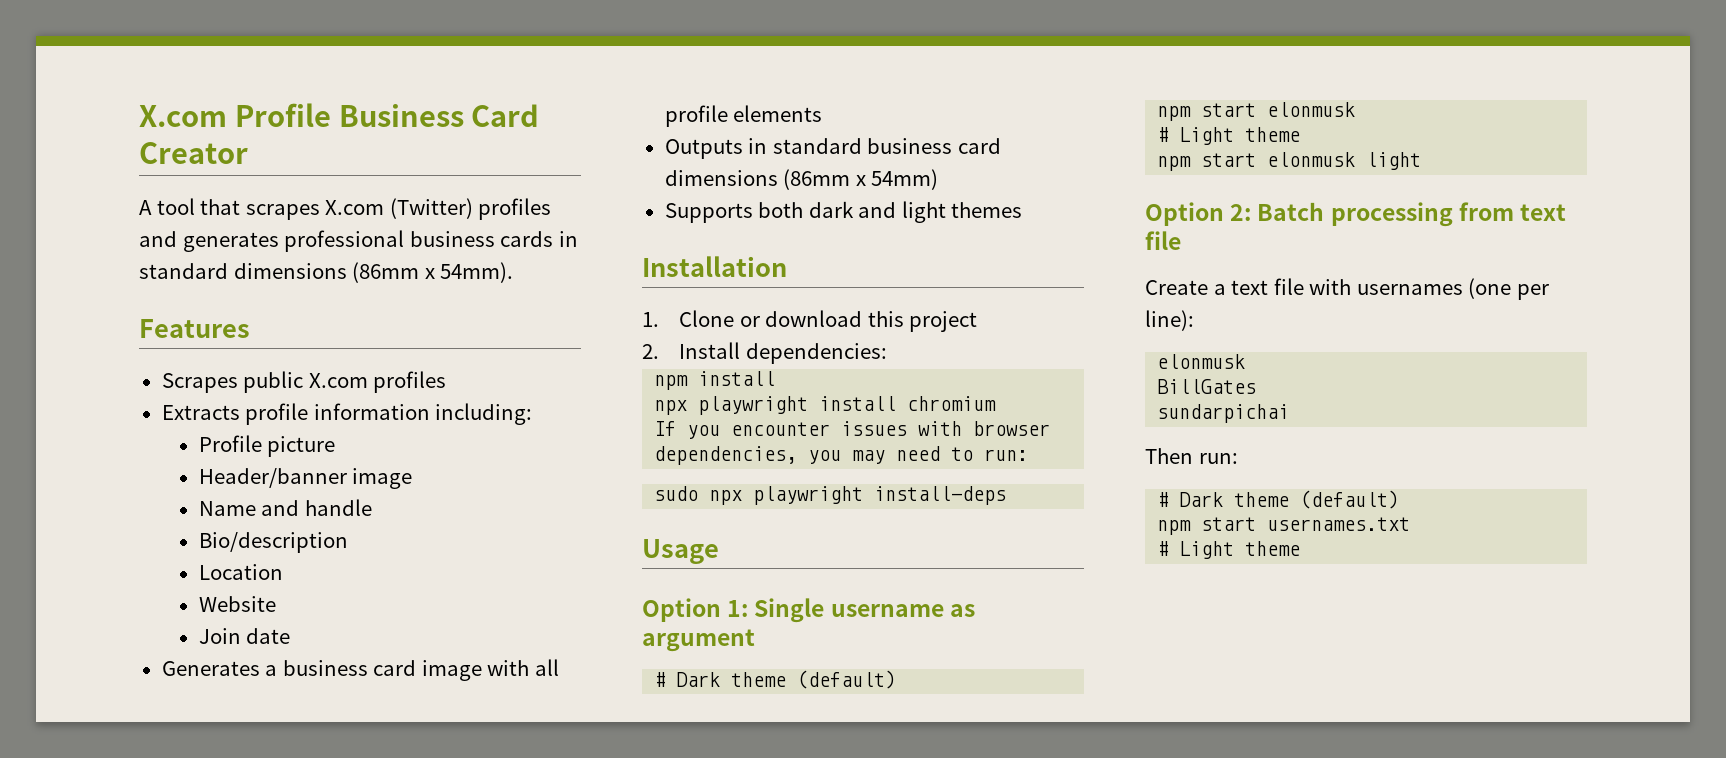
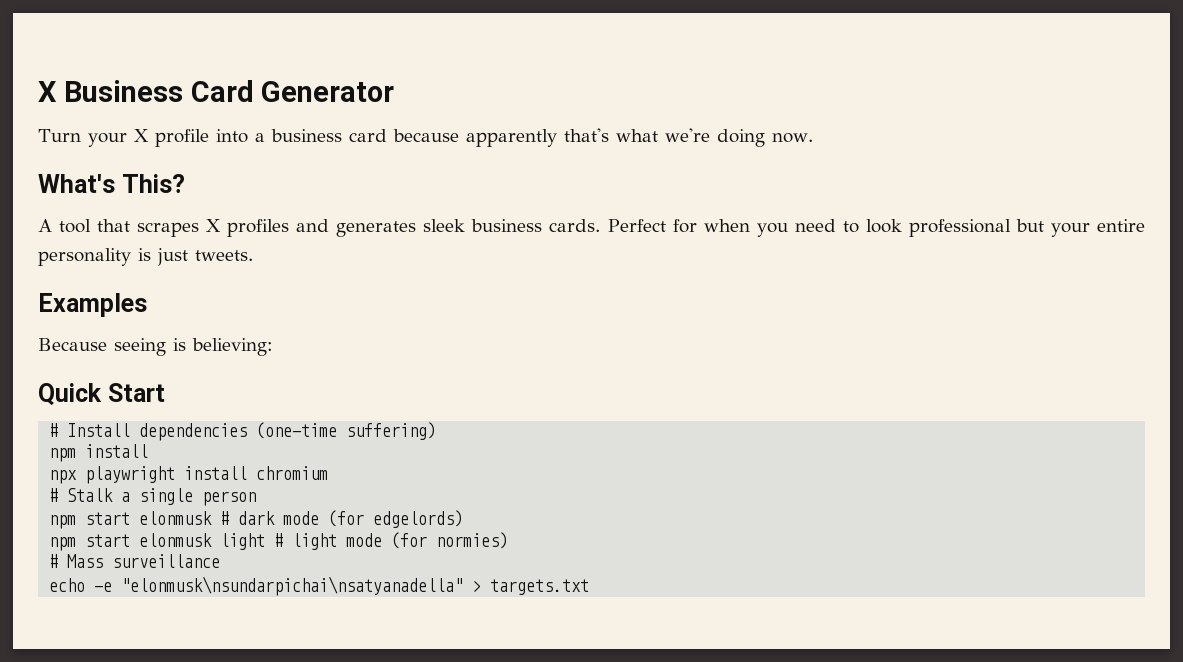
[139,103,540,127] [139,142,248,164] X.com Profile Business Card Creator -> [38,80,395,102] [38,128,813,147] [38,174,185,193] X Business Card Generator // Turn your X profile into a business card because apparently that's what we're doing now. // What's This?
[325,198,473,219] X.com (Twitter) -> [206,219,222,232] X
[284,230,578,252] [139,262,514,283] [139,319,250,338] [161,371,447,393] [161,403,533,425] [198,435,336,457] [198,468,413,489] [198,499,372,516] [198,532,348,553] [198,564,283,580] [198,596,276,612] [198,628,291,644] [161,659,559,681] [664,105,823,127] [664,138,1001,159] [664,169,939,190] [664,201,1023,223] [642,256,787,277] [642,310,978,332] [642,342,887,364] professional business cards in standard dimensions (86mm x 54mm). // Features // Scrapes public X.com profiles // Extracts profile information including: // Profile picture // Header/banner image // Name and handle // Bio/description // Location // Website // Join date // Generates a business card image with all profile elements // Outputs in standard business card dimensions (86mm x 54mm) // Supports both dark and light themes // Installation // 1. Clone or download this project // 2. Install dependencies: -> [423,219,1145,237] [38,248,253,266] [38,293,147,317] [38,338,273,356] [38,383,165,406] [49,422,437,441] sleek business cards. Perfect for when you need to look professional but your entire personality is just tweets. // Examples // Because seeing is believing: // Quick Start // # Install dependencies (one-time suffering)
[654,421,1051,439] [654,446,1029,465] [654,486,1007,505] [642,539,719,564] [642,598,975,623] [642,629,755,652] [654,670,897,689] [1157,102,1356,121] [1157,127,1301,145] [1157,152,1422,171] [1145,202,1567,227] [1145,231,1181,250] [1145,278,1549,300] [1145,310,1194,331] [1157,354,1246,369] [1157,379,1257,394] [1157,404,1290,423] [1145,448,1238,464] [1157,490,1400,509] [1157,517,1411,535] [1157,541,1301,559] If you encounter issues with browser dependencies, you may need to run: // sudo npx playwright install-deps // Usage // Option 1: Single username as argument // # Dark theme (default) // npm start elonmusk // # Light theme // npm start elonmusk light // Option 2: Batch processing from text file // Create a text file with usernames (one per line): // elonmusk // BillGates // sundarpichai // Then run: // # Dark theme (default) // npm start usernames.txt // # Light theme -> [49,488,257,506] [49,510,464,529] [49,532,509,551] [49,554,221,568] [49,576,590,596] # Stalk a single person // npm start elonmusk # dark mode (for edgelords) // npm start elonmusk light # light mode (for normies) // # Mass surveillance // echo -e "elonmusk\nsundarpichai\nsatyanadella" > targets.txt

